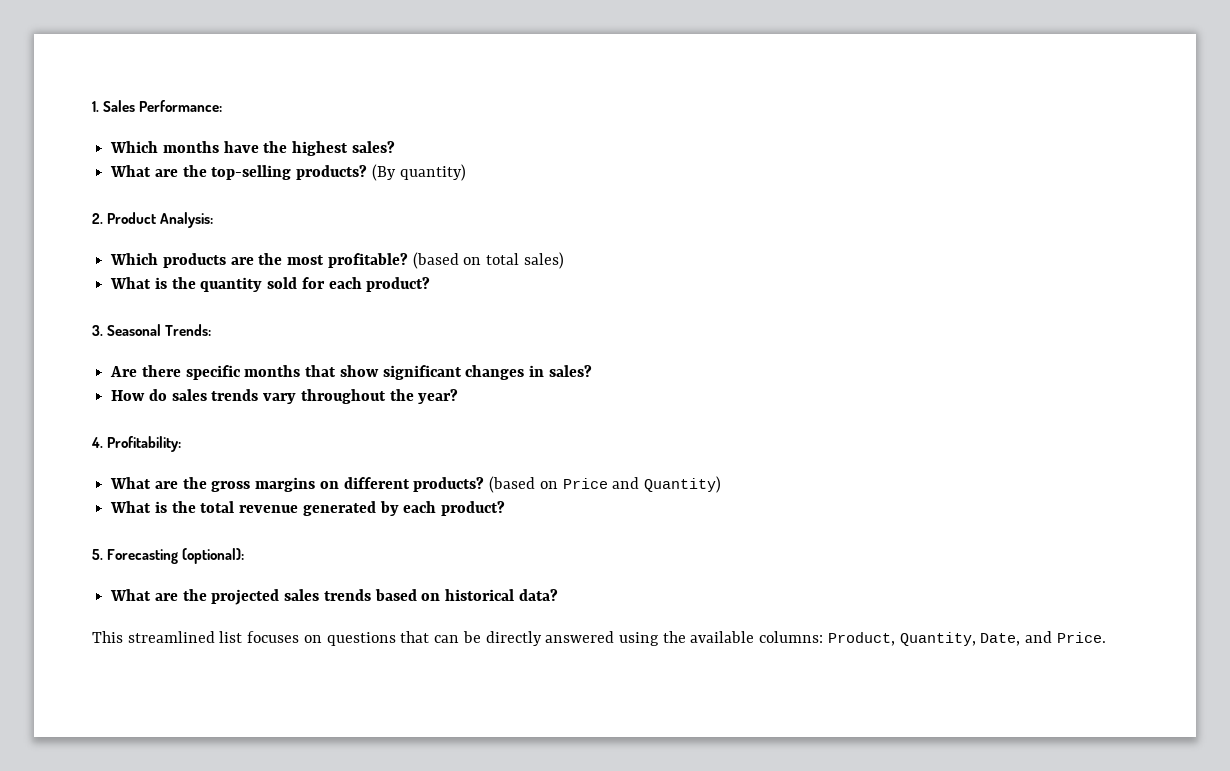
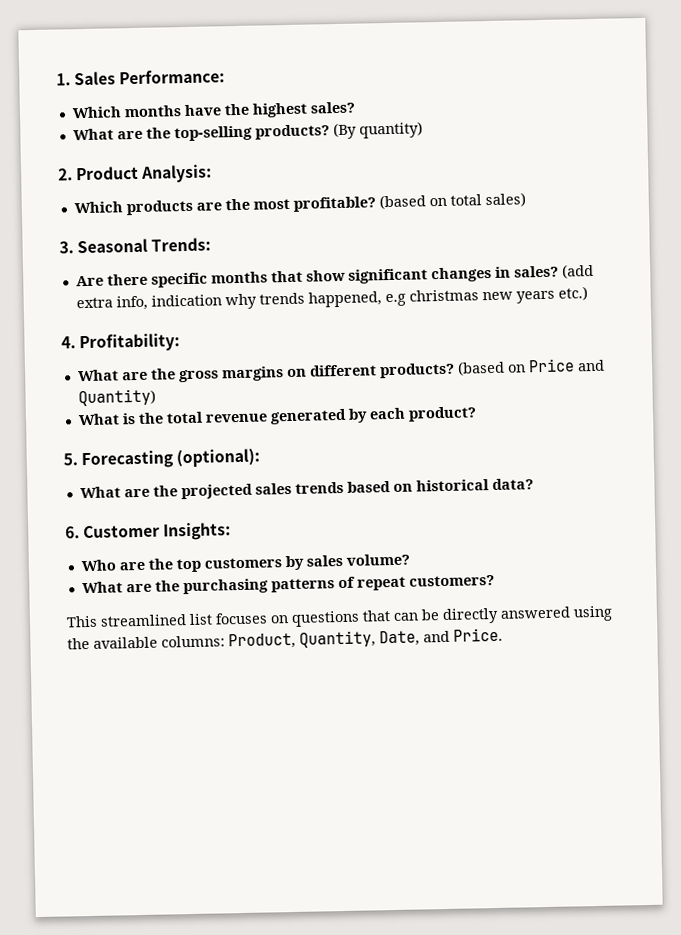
[110,277,431,292] // What is the quantity sold for each product? -> (526, 200) none
[111,389,459,404] // How do sales trends vary throughout the year? -> [561,263,594,279] [75,286,588,311] (add extra info, indication why trends happened, e.g christmas new years etc.)
(558, 595) none -> [65,522,232,541] [80,553,410,573] [81,574,495,595] // 6. Customer Insights: // Who are the top customers by sales volume? // What are the purchasing patterns of repeat customers?

